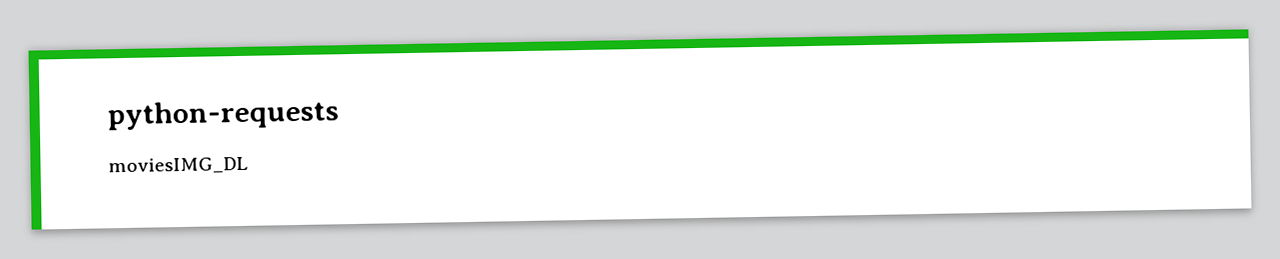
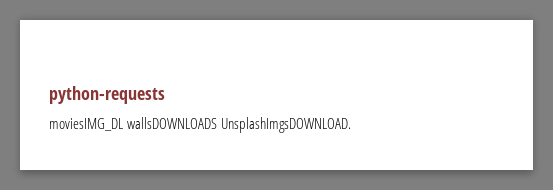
(248, 165) none -> [127,117,352,133] wallsDOWNLOADS UnsplashImgsDOWNLOAD.

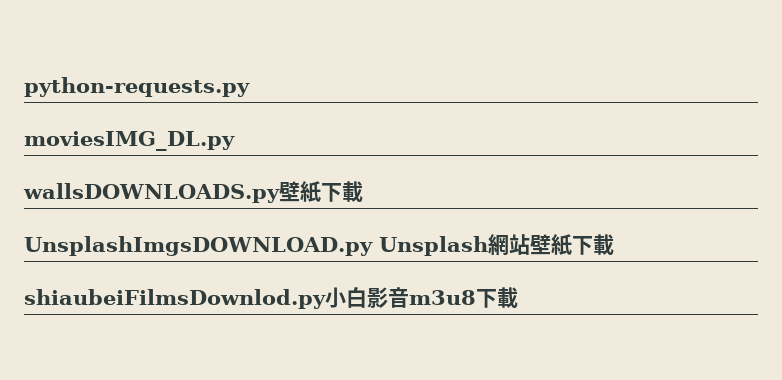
[49,86,165,104] [49,117,352,133] python-requests // moviesIMG_DL wallsDOWNLOADS UnsplashImgsDOWNLOAD. -> [24,77,250,97] [24,131,235,151] [23,181,363,203] [24,234,614,256] [24,287,518,309] python-requests.py // moviesIMG_DL.py // wallsDOWNLOADS.py壁紙下載 // UnsplashImgsDOWNLOAD.py Unsplash網站壁紙下載 // shiaubeiFilmsDownlod.py小白影音m3u8下載

